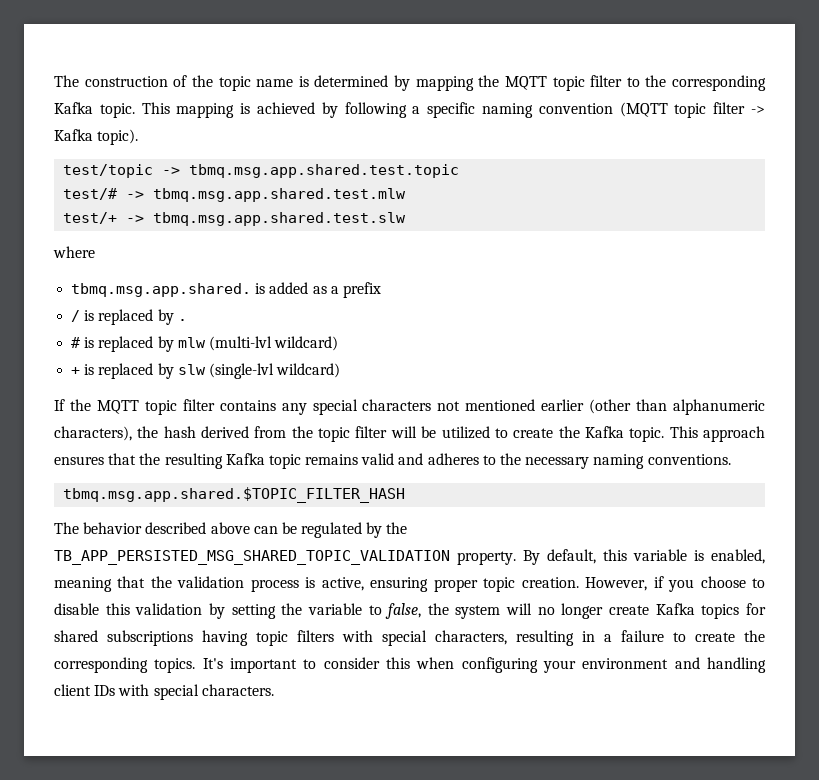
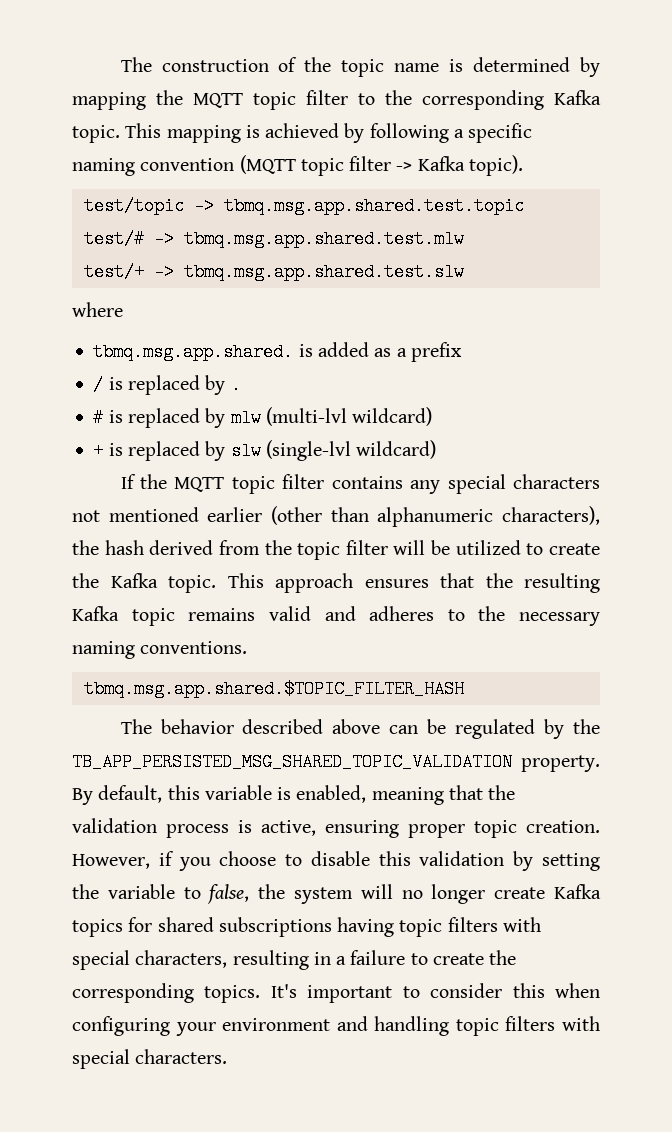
[54,684,116,696] client IDs -> [455,1016,556,1036] topic filters

